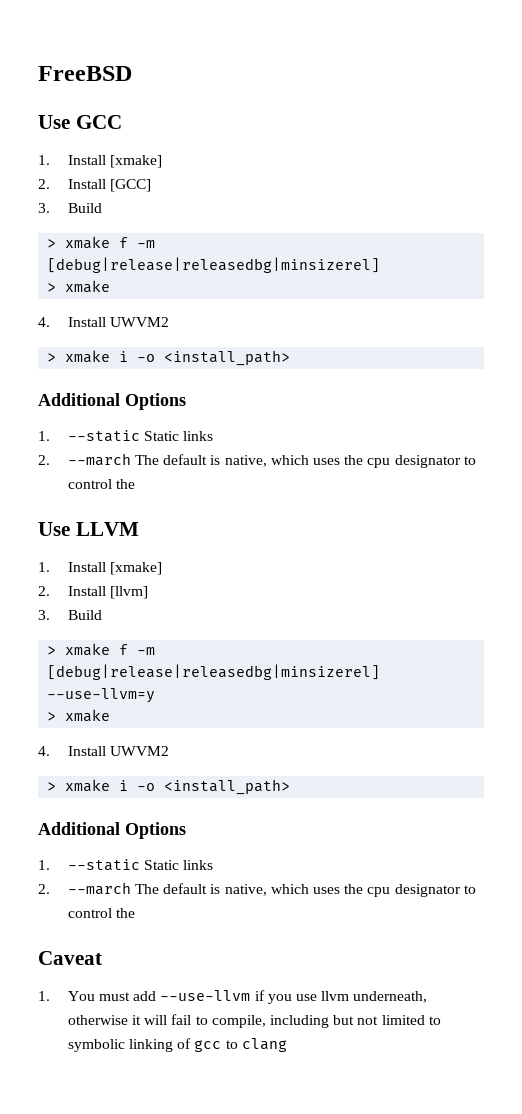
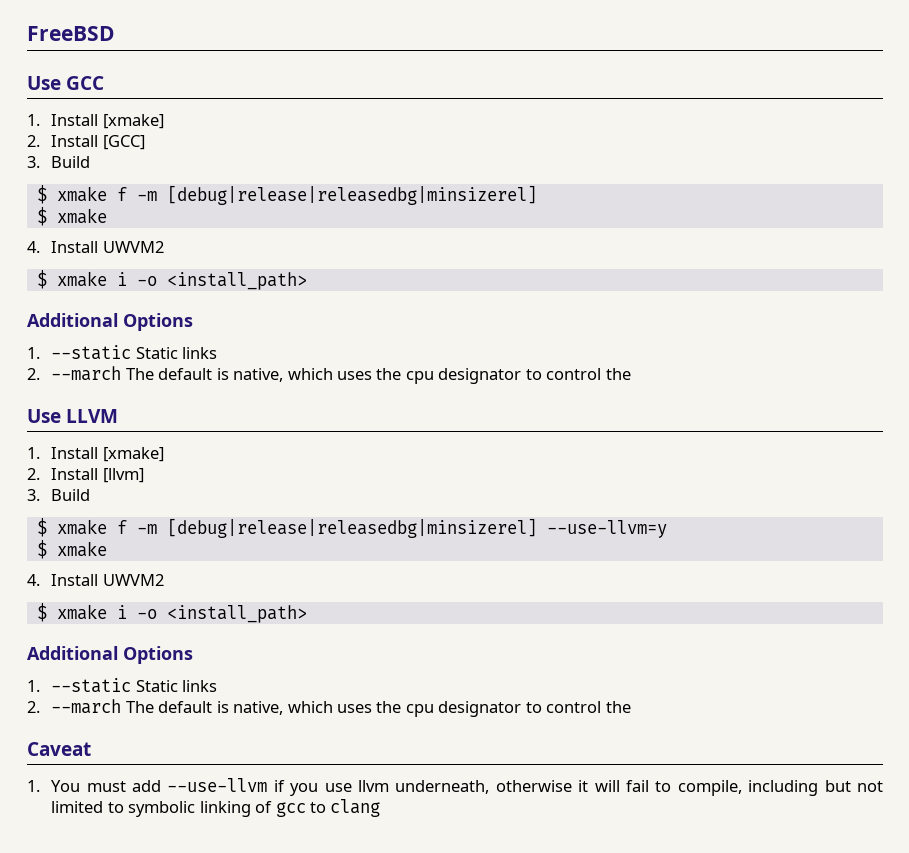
[47,239,57,248] > -> [36,185,47,204] $
[47,280,111,293] [38,317,170,327] [47,353,57,362] > xmake // 4. Install UWVM2 // > -> [36,207,107,226] [27,241,164,253] [36,270,47,289] $ xmake // 4. Install UWVM2 // $
[47,646,57,655] > -> [36,518,47,537] $
[47,709,111,722] [38,746,170,756] [47,782,57,791] > xmake // 4. Install UWVM2 // > -> [36,540,107,559] [27,574,164,586] [36,603,47,622] $ xmake // 4. Install UWVM2 // $

